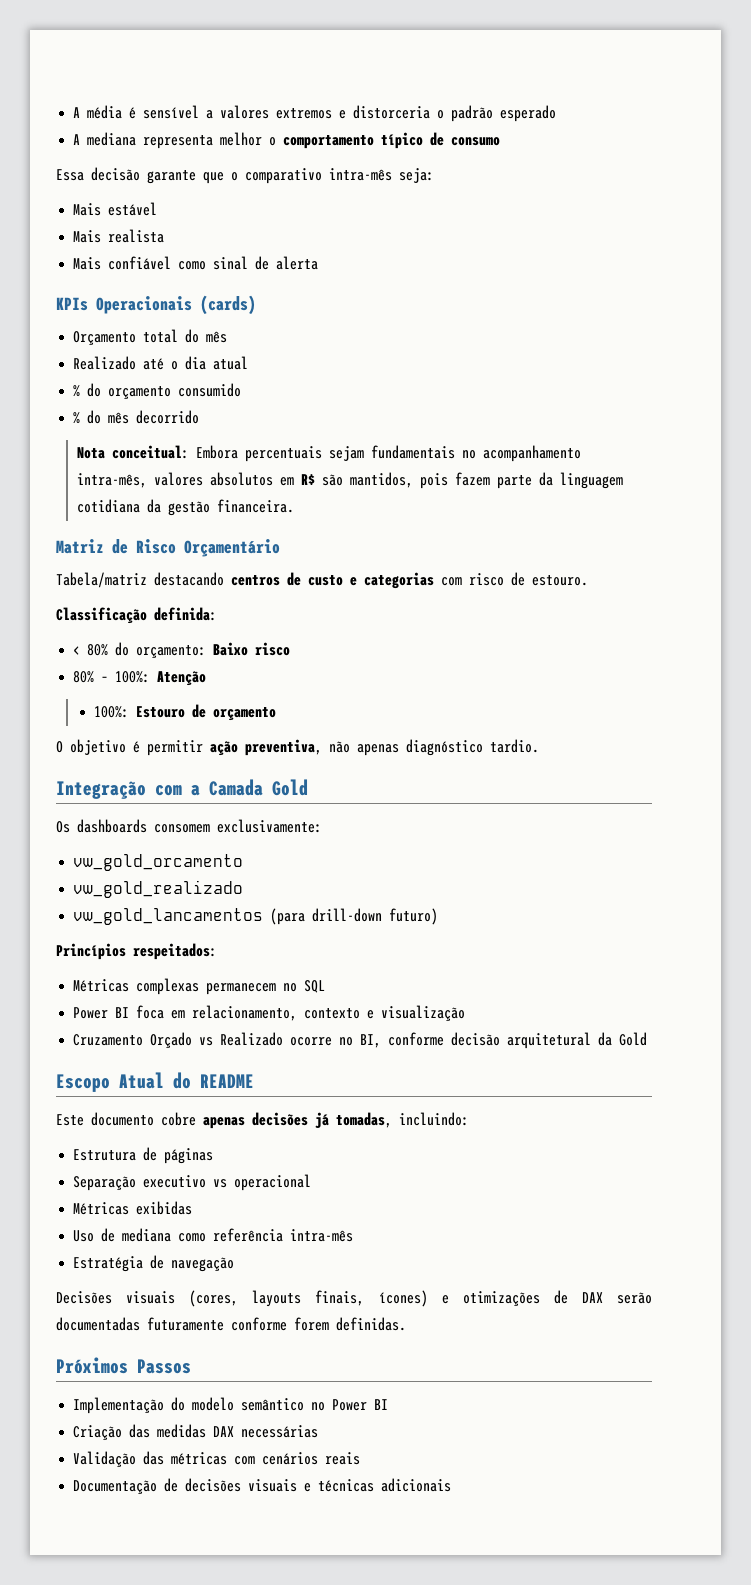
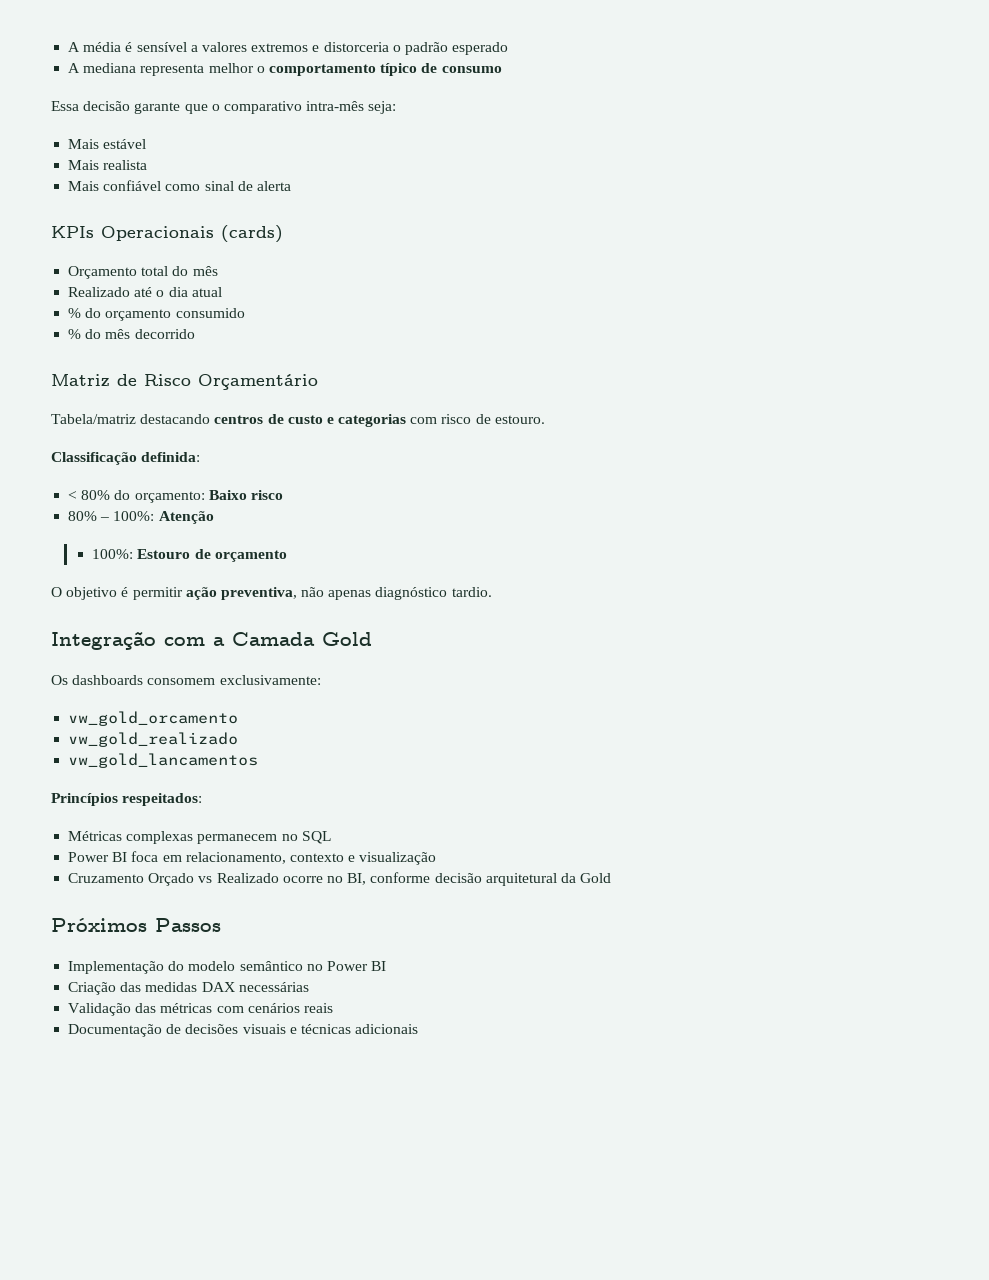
[76,445,581,462] [76,472,623,489] [76,499,294,516] // Nota conceitual: Embora percentuais sejam fundamentais no acompanhamento intra-mês, valores absolutos em R$ são mantidos, pois fazem parte da linguagem cotidiana da gestão financeira. -> (195, 334) none
[270,908,439,925] (para drill-down futuro) -> (259, 760) none
[56,1072,254,1092] [56,1112,469,1129] [73,1147,214,1164] [73,1174,312,1191] [73,1201,193,1215] [73,1228,354,1242] [73,1255,235,1272] [56,1290,653,1307] [56,1317,406,1331] // Escopo Atual do README // Este documento cobre apenas decisões já tomadas, incluindo: // Estrutura de páginas // Separação executivo vs operacional // Métricas exibidas // Uso de mediana como referência intra-mês // Estratégia de navegação // Decisões visuais (cores, layouts finais, ícones) e otimizações de DAX serão documentadas futuramente conforme forem definidas. -> (612, 878) none

